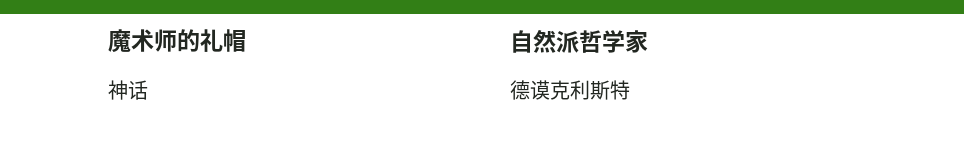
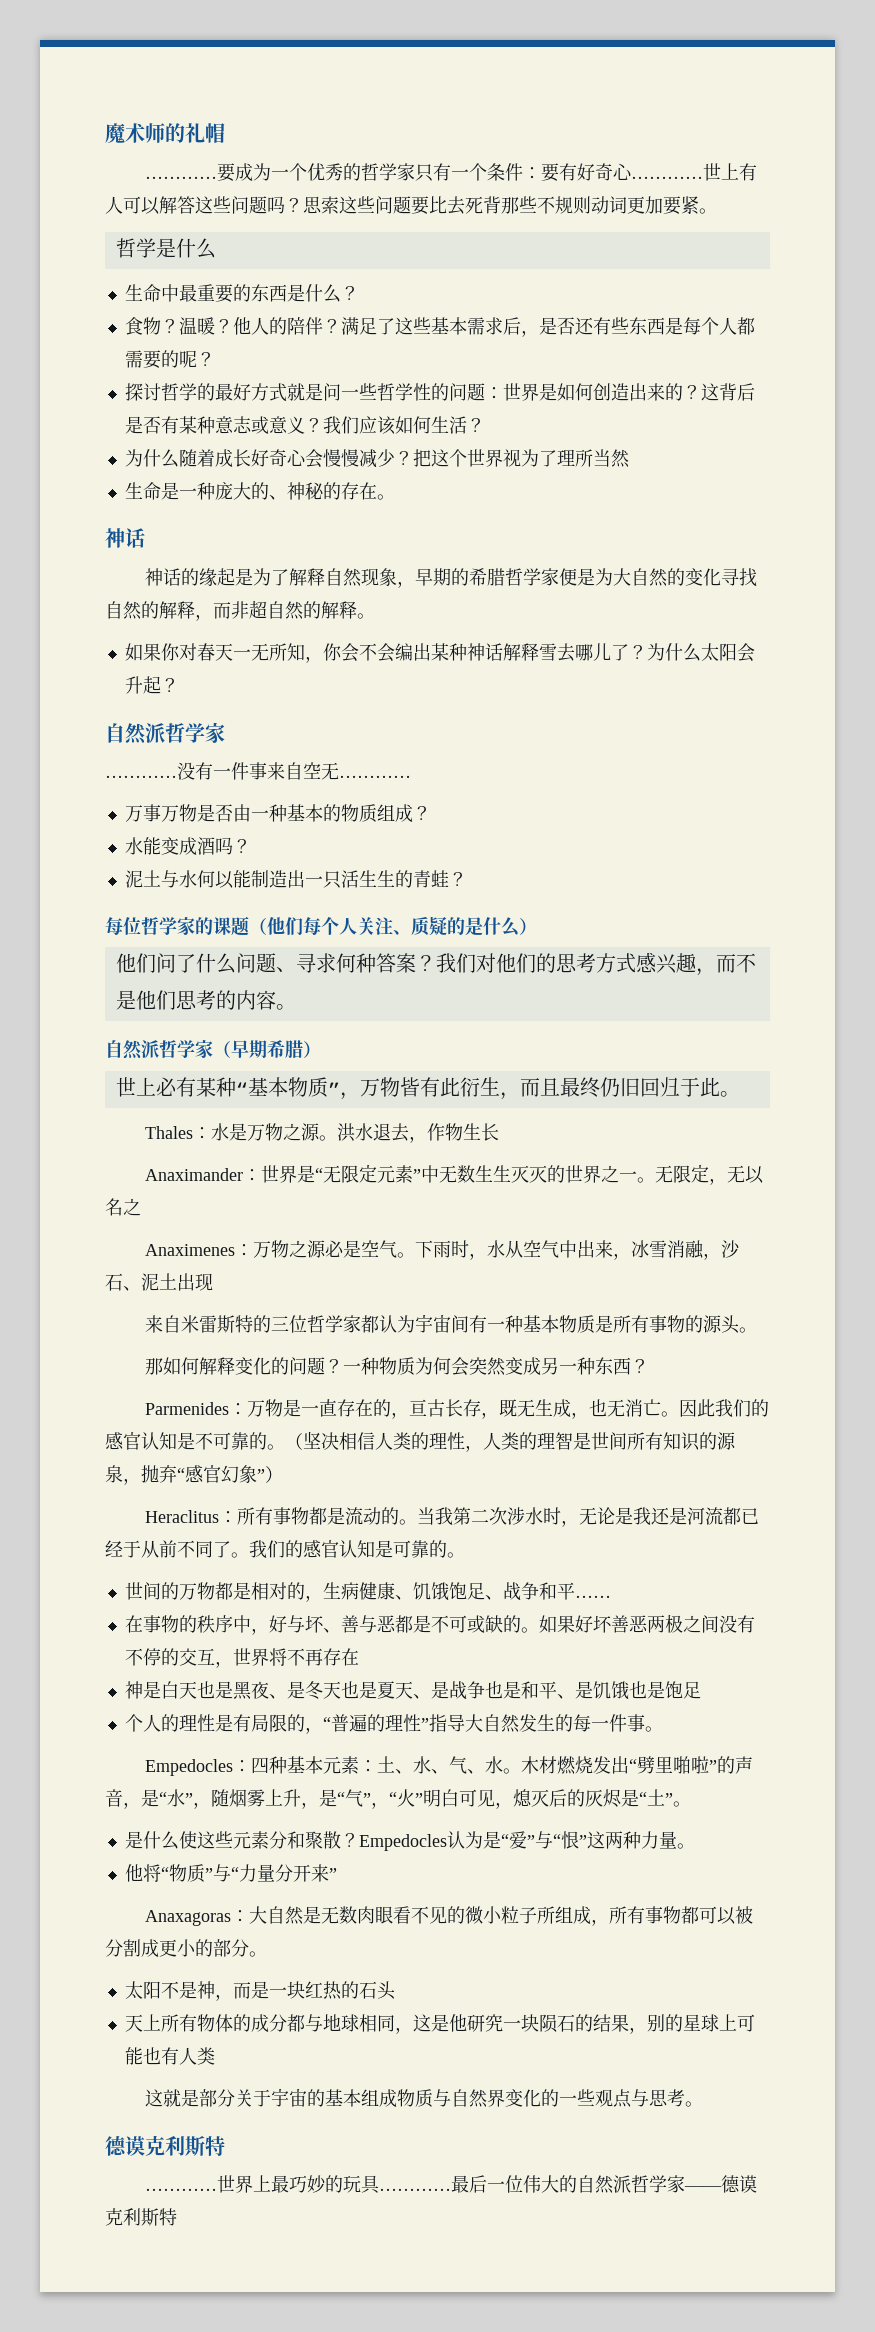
[108,80,148,100] [510,29,648,53] 神话 // 自然派哲学家 // -> [144,163,757,182] [105,196,717,215] [115,238,216,259] [124,284,359,303] [124,317,755,337] [124,350,215,369] [124,383,755,402] [124,416,485,435] [124,449,630,468] [124,482,395,500] [105,528,145,548] [144,568,757,588] [105,600,375,621] [124,643,755,663] [124,676,179,694] [105,722,225,745] [105,762,411,780] [124,804,431,823] [124,837,251,855] [124,870,467,889] [105,916,537,936] [115,952,756,976] [115,990,296,1010] [105,1040,321,1060] [115,1077,740,1100] [144,1123,499,1143] [144,1164,764,1185] [105,1198,141,1216] [144,1240,740,1260] [105,1273,213,1291] [144,1314,757,1334] [144,1357,649,1376] [144,1399,769,1419] [105,1431,736,1452] [105,1465,283,1485] [144,1507,759,1527] [105,1540,465,1558] [124,1582,611,1602] [124,1614,755,1635] [124,1648,359,1668] [124,1681,701,1700] [124,1714,663,1734] [144,1756,753,1776] [105,1789,691,1809] [124,1831,695,1851] [124,1864,337,1883] [144,1906,753,1926] [105,1939,267,1957] [124,1981,396,2001] [124,2014,755,2034] [124,2047,215,2065] [144,2088,703,2108] [105,2135,225,2156] [144,2175,722,2194] …………要成为一个优秀的哲学家只有一个条件：要有好奇心…………世上有人可以解答这些问题吗？思索这些问题要比去死背那些不规则动词更加要紧。 // 哲学是什么 // 生命中最重要的东西是什么？ // 食物？温暖？他人的陪伴？满足了这些基本需求后，是否还有些东西是每个人都需要的呢？ // 探讨哲学的最好方式就是问一些哲学性的问题：世界是如何创造出来的？这背后是否有某种意志或意义？我们应该如何生活？ // 为什么随着成长好奇心会慢慢减少？把这个世界视为了理所当然 // 生命是一种庞大的、神秘的存在。 // 神话 // 神话的缘起是为了解释自然现象，早期的希腊哲学家便是为大自然的变化寻找自然的解释，而非超自然的解释。 // 如果你对春天一无所知，你会不会编出某种神话解释雪去哪儿了？为什么太阳会升起？ // 自然派哲学家 // …………没有一件事来自空无………… // 万事万物是否由一种基本的物质组成？ // 水能变成酒吗？ // 泥土与水何以能制造出一只活生生的青蛙？ // 每位哲学家的课题（他们每个人关注、质疑的是什么） // 他们问了什么问题、寻求何种答案？我们对他们的思考方式感兴趣，而不是他们思考的内容。 // 自然派哲学家（早期希腊） // 世上必有某种“基本物质”，万物皆有此衍生，而且最终仍旧回归于此。 // Thales：水是万物之源。洪水退去，作物生长 // Anaximander：世界是“无限定元素”中无数生生灭灭的世界之一。无限定，无以名之 // Anaximenes：万物之源必是空气。下雨时，水从空气中出来，冰雪消融，沙石、泥土出现 // 来自米雷斯特的三位哲学家都认为宇宙间有一种基本物质是所有事物的源头。 // 那如何解释变化的问题？一种物质为何会突然变成另一种东西？ // Parmenides：万物是一直存在的，亘古长存，既无生成，也无消亡。因此我们的感官认知是不可靠的。（坚决相信人类的理性，人类的理智是世间所有知识的源泉，抛弃“感官幻象”） // Heraclitus：所有事物都是流动的。当我第二次涉水时，无论是我还是河流都已经于从前不同了。我们的感官认知是可靠的。 // 世间的万物都是相对的，生病健康、饥饿饱足、战争和平…… // 在事物的秩序中，好与坏、善与恶都是不可或缺的。如果好坏善恶两极之间没有不停的交互，世界将不再存在 // 神是白天也是黑夜、是冬天也是夏天、是战争也是和平、是饥饿也是饱足 // 个人的理性是有局限的，“普遍的理性”指导大自然发生的每一件事。 // Empedocles：四种基本元素：土、水、气、水。木材燃烧发出“劈里啪啦”的声音，是“水”，随烟雾上升，是“气”，“火”明白可见，熄灭后的灰烬是“土”。 // 是什么使这些元素分和聚散？Empedocles认为是“爱”与“恨”这两种力量。 // 他将“物质”与“力量分开来” // Anaxagoras：大自然是无数肉眼看不见的微小粒子所组成，所有事物都可以被分割成更小的部分。 // 太阳不是神，而是一块红热的石头 // 天上所有物体的成分都与地球相同，这是他研究一块陨石的结果，别的星球上可能也有人类 // 这就是部分关于宇宙的基本组成物质与自然界变化的一些观点与思考。 // 德谟克利斯特 // …………世界上最巧妙的玩具…………最后一位伟大的自然派哲学家——

